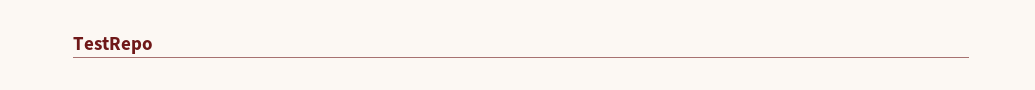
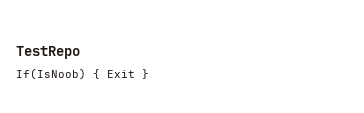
(153, 45) none -> [16,68,149,80] // If(IsNoob) { Exit }

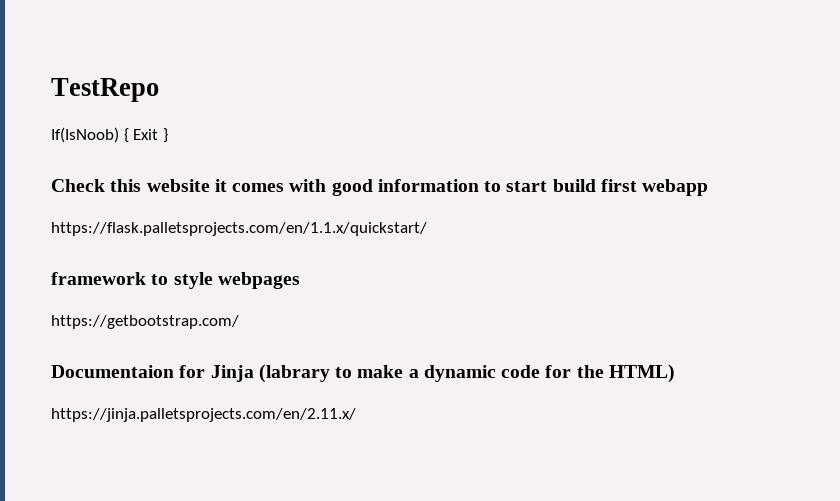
(149, 74) none -> [51,179,709,196] [51,222,427,236] [51,272,300,289] [51,315,239,329] [51,364,675,383] [51,408,356,422] // Check this website it comes with good information to start build first webapp // https://flask.palletsprojects.com/en/1.1.x/quickstart/ // framework to style webpages // https://getbootstrap.com/ // Documentaion for Jinja (labrary to make a dynamic code for the HTML) // https://jinja.palletsprojects.com/en/2.11.x/

